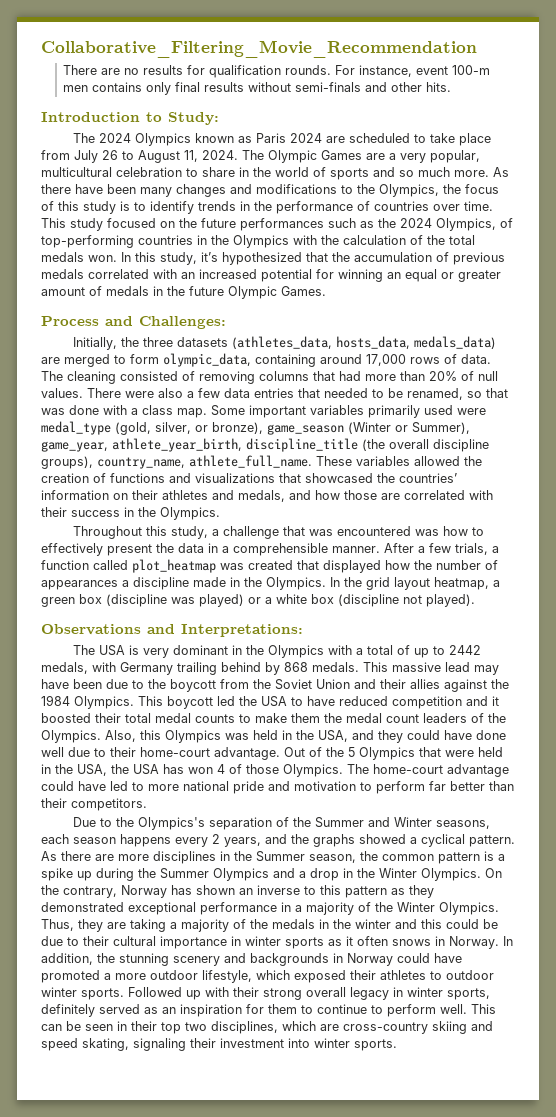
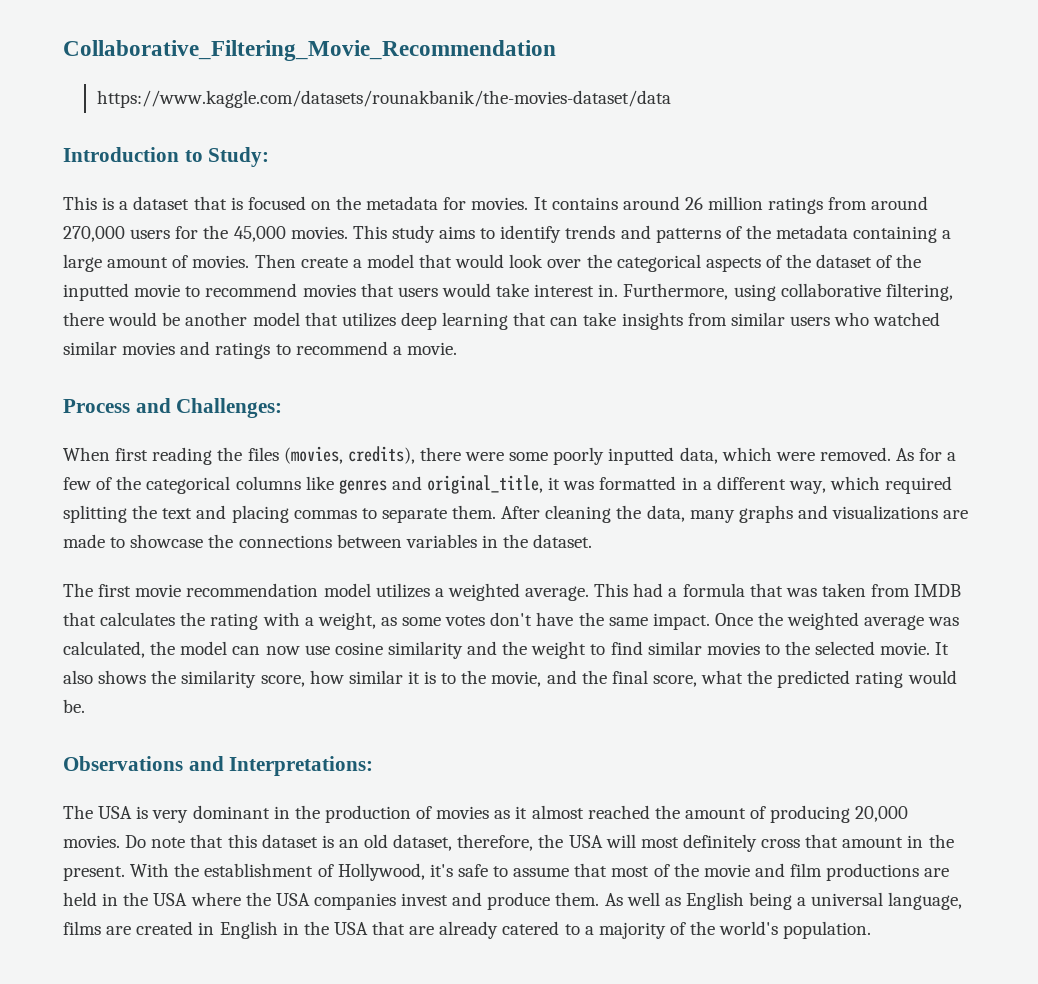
[63,65,491,78] [63,82,452,95] [41,112,219,125] [73,133,492,146] [41,150,480,163] [41,167,509,180] [41,184,499,197] [41,201,493,214] [41,218,513,231] [41,235,475,248] [41,252,505,265] [41,269,501,282] [41,286,326,299] [41,316,226,329] [73,336,497,350] [41,353,491,367] [41,371,498,384] [41,388,508,400] [41,405,486,418] [41,421,470,435] [41,438,489,452] [41,455,482,469] [41,473,457,483] [41,490,493,502] [41,507,220,520] [73,526,485,539] [41,543,499,556] [41,559,498,573] [41,577,500,590] [41,594,475,607] There are no results for qualification rounds. For instance, event 100-m men contains only final results without semi-finals and other hits. // Introduction to Study: // The 2024 Olympics known as Paris 2024 are scheduled to take place from July 26 to August 11, 2024. The Olympic Games are a very popular, multicultural celebration to share in the world of sports and so much more. As there have been many changes and modifications to the Olympics, the focus of this study is to identify trends in the performance of countries over time. This study focused on the future performances such as the 2024 Olympics, of top-performing countries in the Olympics with the calculation of the total medals won. In this study, it’s hypothesized that the accumulation of previous medals correlated with an increased potential for winning an equal or greater amount of medals in the future Olympic Games. // Process and Challenges: // Initially, the three datasets (athletes_data, hosts_data, medals_data) are merged to form olympic_data, containing around 17,000 rows of data. The cleaning consisted of removing columns that had more than 20% of null values. There were also a few data entries that needed to be renamed, so that was done with a class map. Some important variables primarily used were medal_type (gold, silver, or bronze), game_season (Winter or Summer), game_year, athlete_year_birth, discipline_title (the overall discipline groups), country_name, athlete_full_name. These variables allowed the creation of functions and visualizations that showcased the countries’ information on their athletes and medals, and how those are correlated with their success in the Olympics. // Throughout this study, a challenge that was encountered was how to effectively present the data in a comprehensible manner. After a few trials, a function called plot_heatmap was created that displayed how the number of appearances a discipline made in the Olympics. In the grid layout heatmap, a green box (discipline was played) or a white box (discipline not played). -> [96,90,671,108] [63,147,270,167] [63,196,929,214] [63,225,952,243] [63,254,922,272] [63,283,953,301] [63,312,941,330] [63,341,457,359] [63,398,283,418] [63,446,957,465] [63,475,953,494] [63,505,969,523] [63,534,593,548] [63,583,962,601] [63,612,960,630] [63,641,950,659] [63,670,957,688] [63,699,85,713] https://www.kaggle.com/datasets/rounakbanik/the-movies-dataset/data // Introduction to Study: // This is a dataset that is focused on the metadata for movies. It contains around 26 million ratings from around 270,000 users for the 45,000 movies. This study aims to identify trends and patterns of the metadata containing a large amount of movies. Then create a model that would look over the categorical aspects of the dataset of the inputted movie to recommend movies that users would take interest in. Furthermore, using collaborative filtering, there would be another model that utilizes deep learning that can take insights from similar users who watched similar movies and ratings to recommend a movie. // Process and Challenges: // When first reading the files (movies, credits), there were some poorly inputted data, which were removed. As for a few of the categorical columns like genres and original_title, it was formatted in a different way, which required splitting the text and placing commas to separate them. After cleaning the data, many graphs and visualizations are made to showcase the connections between variables in the dataset. // The first movie recommendation model utilizes a weighted average. This had a formula that was taken from IMDB that calculates the rating with a weight, as some votes don't have the same impact. Once the weighted average was calculated, the model can now use cosine similarity and the weight to find similar movies to the selected movie. It also shows the similarity score, how similar it is to the movie, and the final score, what the predicted rating would be.
[268,645,482,658] [41,662,499,675] [41,679,509,692] [41,695,499,709] [41,713,506,723] [41,730,506,743] [41,747,503,760] [41,764,509,777] [41,781,514,794] [41,798,147,811] [73,817,491,830] [41,834,515,847] [41,851,505,864] [41,868,502,881] [41,885,434,898] [41,902,499,915] [41,919,498,932] [41,936,513,949] [41,953,462,966] [41,970,494,983] [41,987,490,1000] [41,1004,496,1017] [41,1021,493,1034] [41,1038,397,1051] Olympics with a total of up to 2442 medals, with Germany trailing behind by 868 medals. This massive lead may have been due to the boycott from the Soviet Union and their allies against the 1984 Olympics. This boycott led the USA to have reduced competition and it boosted their total medal counts to make them the medal count leaders of the Olympics. Also, this Olympics was held in the USA, and they could have done well due to their home-court advantage. Out of the 5 Olympics that were held in the USA, the USA has won 4 of those Olympics. The home-court advantage could have led to more national pride and motivation to perform far better than their competitors. // Due to the Olympics's separation of the Summer and Winter seasons, each season happens every 2 years, and the graphs showed a cyclical pattern. As there are more disciplines in the Summer season, the common pattern is a spike up during the Summer Olympics and a drop in the Winter Olympics. On the contrary, Norway has shown an inverse to this pattern as they demonstrated exceptional performance in a majority of the Winter Olympics. Thus, they are taking a majority of the medals in the winter and this could be due to their cultural importance in winter sports as it often snows in Norway. In addition, the stunning scenery and backgrounds in Norway could have promoted a more outdoor lifestyle, which exposed their athletes to outdoor winter sports. Followed up with their strong overall legacy in winter sports, definitely served as an inspiration for them to continue to perform well. This can be seen in their top two disciplines, which are cross-country skiing and speed skating, signaling their investment into winter sports. -> [324,805,909,823] [63,834,954,852] [63,863,950,881] [63,892,963,910] [63,921,872,939] production of movies as it almost reached the amount of producing 20,000 movies. Do note that this dataset is an old dataset, therefore, the USA will most definitely cross that amount in the present. With the establishment of Hollywood, it's safe to assume that most of the movie and film productions are held in the USA where the USA companies invest and produce them. As well as English being a universal language, films are created in English in the USA that are already catered to a majority of the world's population.

